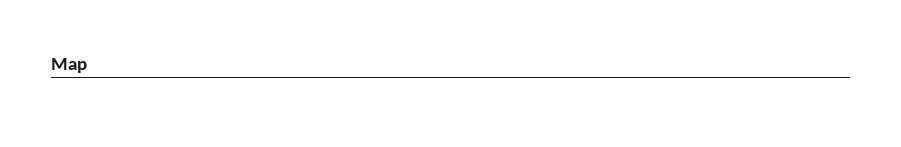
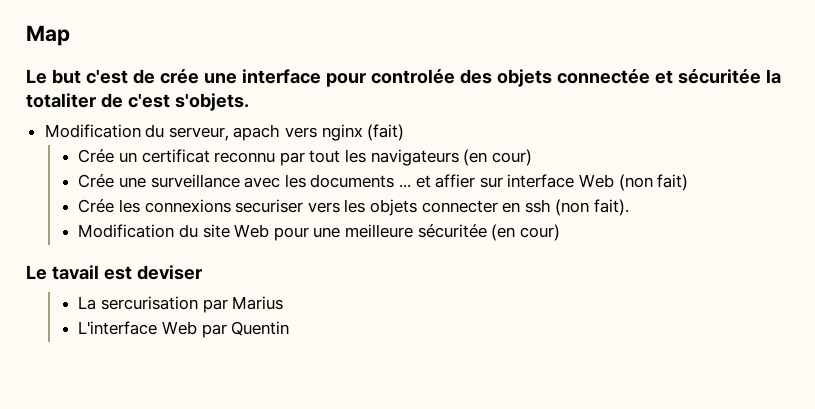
(87, 65) none -> [26,69,781,87] [26,93,249,111] [44,124,405,141] [78,149,532,166] [78,174,689,191] [78,199,629,216] [78,224,560,241] [26,265,202,280] [78,296,284,313] [78,321,290,338] // Le but c'est de crée une interface pour controlée des objets connectée et sécuritée la totaliter de c'est s'objets. // Modification du serveur, apach vers nginx (fait) // Crée un certificat reconnu par tout les navigateurs (en cour) // Crée une surveillance avec les documents ... et affier sur interface Web (non fait) // Crée les connexions securiser vers les objets connecter en ssh (non fait). // Modification du site Web pour une meilleure sécuritée (en cour) // Le tavail est deviser // La sercurisation par Marius // L'interface Web par Quentin

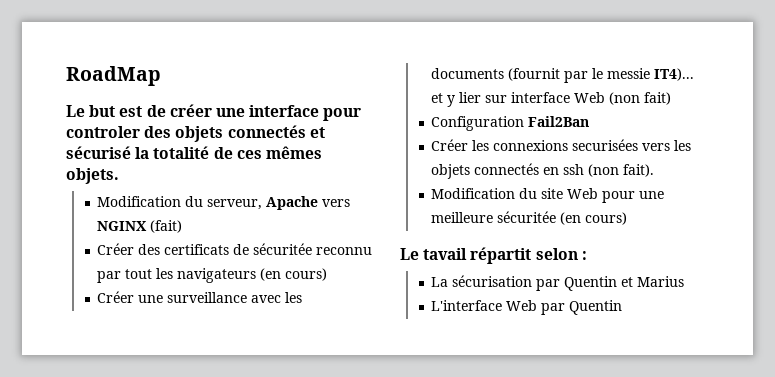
[26,25,70,46] Map -> [66,66,161,86] RoadMap
[85,69,199,84] c'est de crée -> [119,104,212,117] est de créer
[370,69,455,84] controlée -> [66,126,140,138] controler
[556,69,781,84] [26,93,249,111] [44,124,405,141] [78,149,210,163] connectée et sécuritée la totaliter de c'est s'objets. // Modification du serveur, apach vers nginx (fait) // Crée un certificat -> [227,125,325,138] [66,146,322,159] [66,168,119,184] [97,196,351,210] [97,220,183,233] [97,243,313,255] connectés et sécurisé la totalité de ces mêmes objets. // Modification du serveur, Apache vers NGINX (fait) // Créer des certificats de sécuritée
[491,149,532,166] [78,174,115,188] cour) // Crée -> [285,268,328,281] [97,291,135,303] cours) // Créer
[398,174,476,188] ... et affier -> [508,68,695,83] [431,92,482,107] (fournit par le messie IT4)... et y lier
[78,199,115,213] Crée -> [431,116,590,131] [431,139,469,151] Configuration Fail2Ban // Créer
[235,199,304,213] securiser -> [572,139,639,151] securisées
[421,200,498,213] connecter -> [474,163,540,175] connectés
[519,224,560,241] cour) -> [585,212,628,225] cours)
[103,265,202,280] [78,296,228,313] est deviser // La sercurisation par -> [470,247,587,264] [431,275,634,291] répartit selon : // La sécurisation par Quentin et

